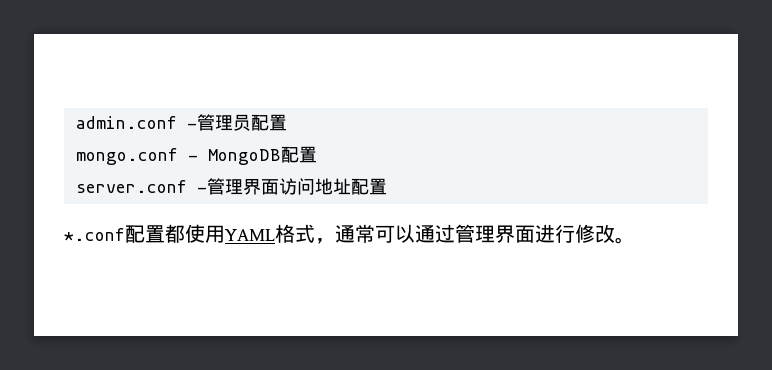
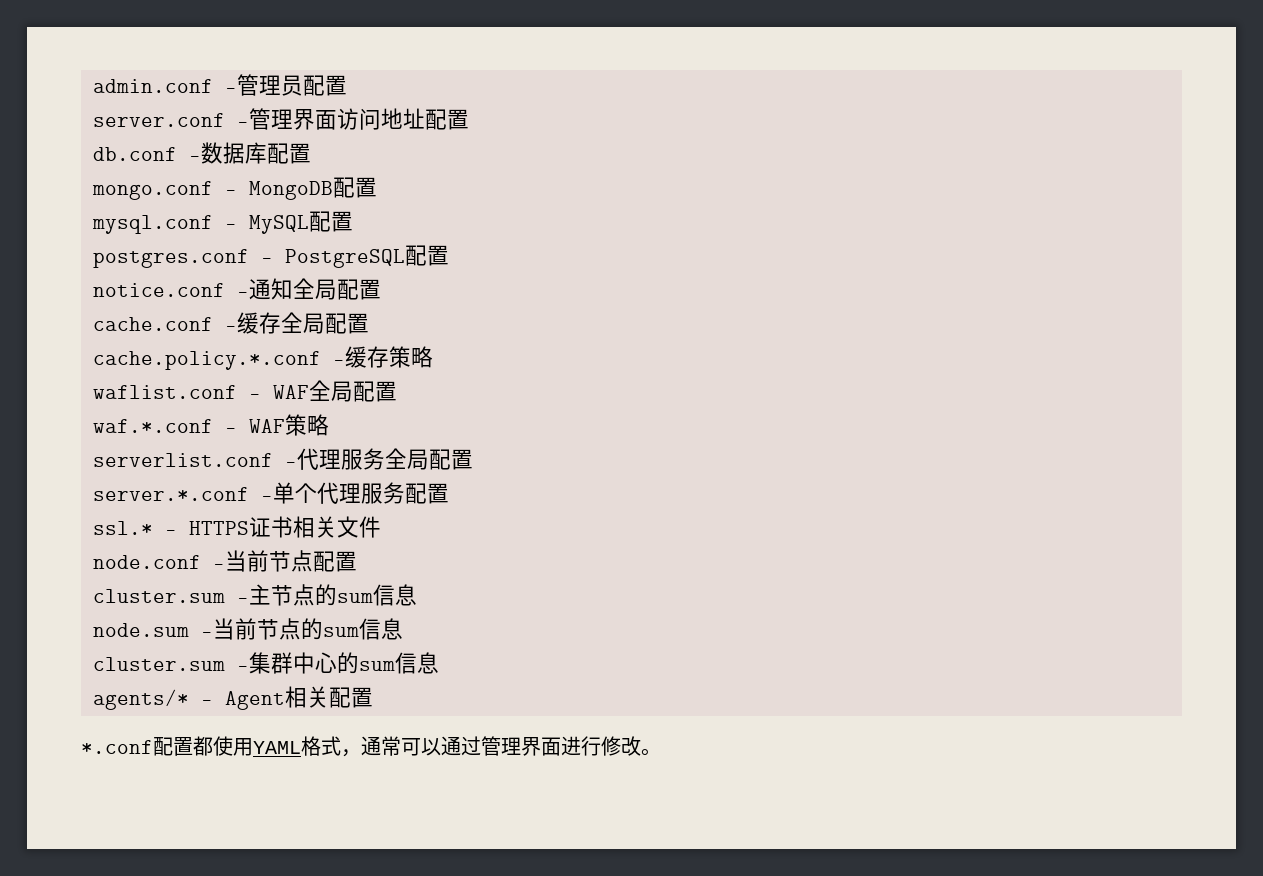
[76,146,317,165] // mongo.conf - MongoDB配置 -> (347, 85) none
(387, 186) none -> [93,142,311,164] [92,177,377,200] [92,211,353,234] [93,245,449,268] [93,278,381,300] [93,312,369,334] [93,346,433,370] [93,380,397,402] [93,414,329,436] [93,448,473,470] [93,482,449,504] [93,516,381,538] [93,550,357,572] [93,584,417,606] [93,618,403,640] [93,652,439,674] [93,686,373,710] // db.conf -数据库配置 // mongo.conf - MongoDB配置 // mysql.conf - MySQL配置 // postgres.conf - PostgreSQL配置 // notice.conf -通知全局配置 // cache.conf -缓存全局配置 // cache.policy.*.conf -缓存策略 // waflist.conf - WAF全局配置 // waf.*.conf - WAF策略 // serverlist.conf -代理服务全局配置 // server.*.conf -单个代理服务配置 // ssl.* - HTTPS证书相关文件 // node.conf -当前节点配置 // cluster.sum -主节点的sum信息 // node.sum -当前节点的sum信息 // cluster.sum -集群中心的sum信息 // agents/* - Agent相关配置

